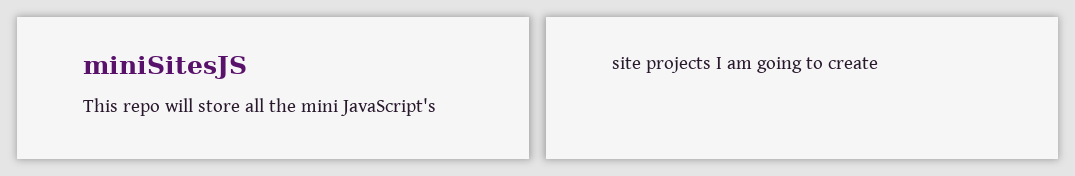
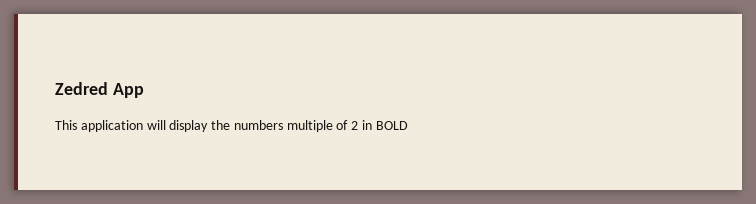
[83,56,247,79] miniSitesJS -> [55,82,144,98] Zedred App
[122,98,436,116] [612,57,878,73] repo will store all the mini JavaScript's site projects I am going to create -> [80,120,408,132] application will display the numbers multiple of 2 in BOLD

